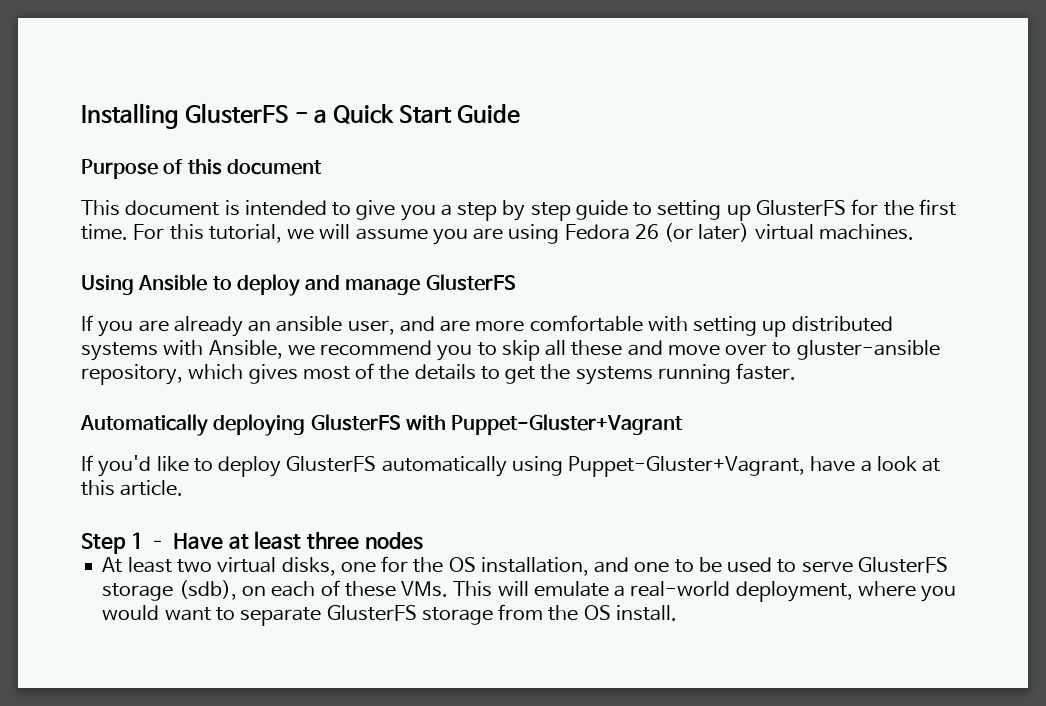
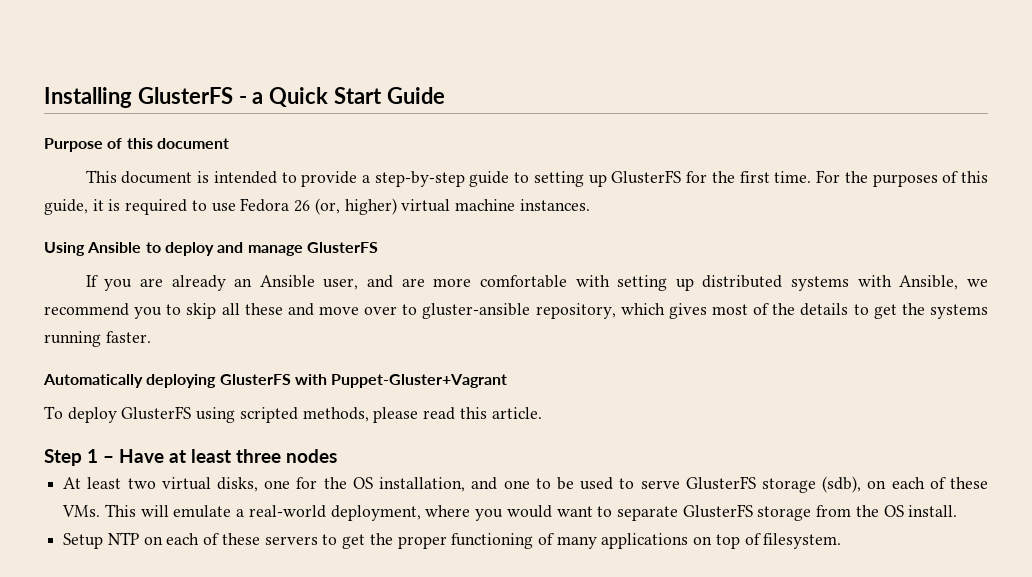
[356,200,571,221] give you a step by step -> [301,171,465,187] provide a step-by-step
[169,223,914,245] this tutorial, we will assume you are using Fedora 26 (or later) virtual machines. -> [844,171,989,187] [44,198,590,215] the purposes of this guide, it is required to use Fedora 26 (or, higher) virtual machine instances.
[276,316,343,332] ansible -> [259,275,315,288] Ansible
[81,455,941,477] If you'd like to deploy GlusterFS automatically using Puppet-Gluster+Vagrant, have a look at -> [44,406,456,423] To deploy GlusterFS using scripted methods, please read
(677, 613) none -> [63,532,842,549] // Setup NTP on each of these servers to get the proper functioning of many applications on top of filesystem.

